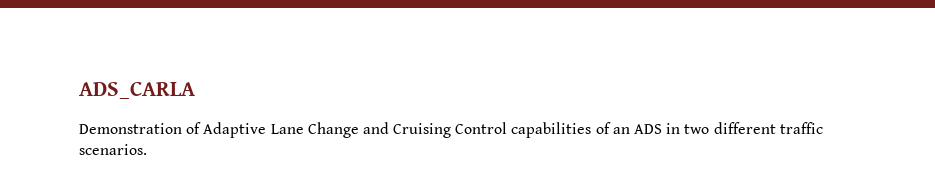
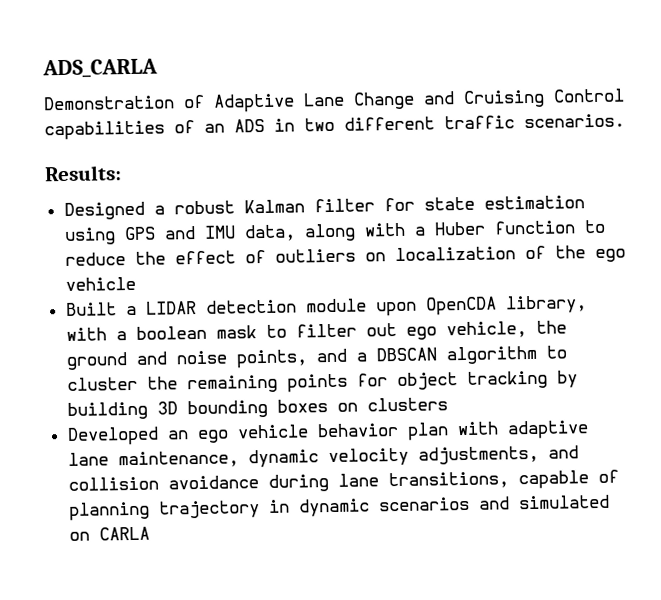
(147, 149) none -> [44,165,122,182] [63,195,585,220] [63,219,606,245] [64,245,626,266] [64,276,136,291] [65,295,587,317] [65,320,567,341] [65,345,567,370] [66,370,578,394] [66,397,448,420] [66,420,589,446] [67,445,579,469] [67,469,619,492] [68,494,610,521] [68,526,150,541] // Results: // Designed a robust Kalman filter for state estimation using GPS and IMU data, along with a Huber function to reduce the effect of outliers on localization of the ego vehicle // Built a LIDAR detection module upon OpenCDA library, with a boolean mask to filter out ego vehicle, the ground and noise points, and a DBSCAN algorithm to cluster the remaining points for object tracking by building 3D bounding boxes on clusters // Developed an ego vehicle behavior plan with adaptive lane maintenance, dynamic velocity adjustments, and collision avoidance during lane transitions, capable of planning trajectory in dynamic scenarios and simulated on CARLA

